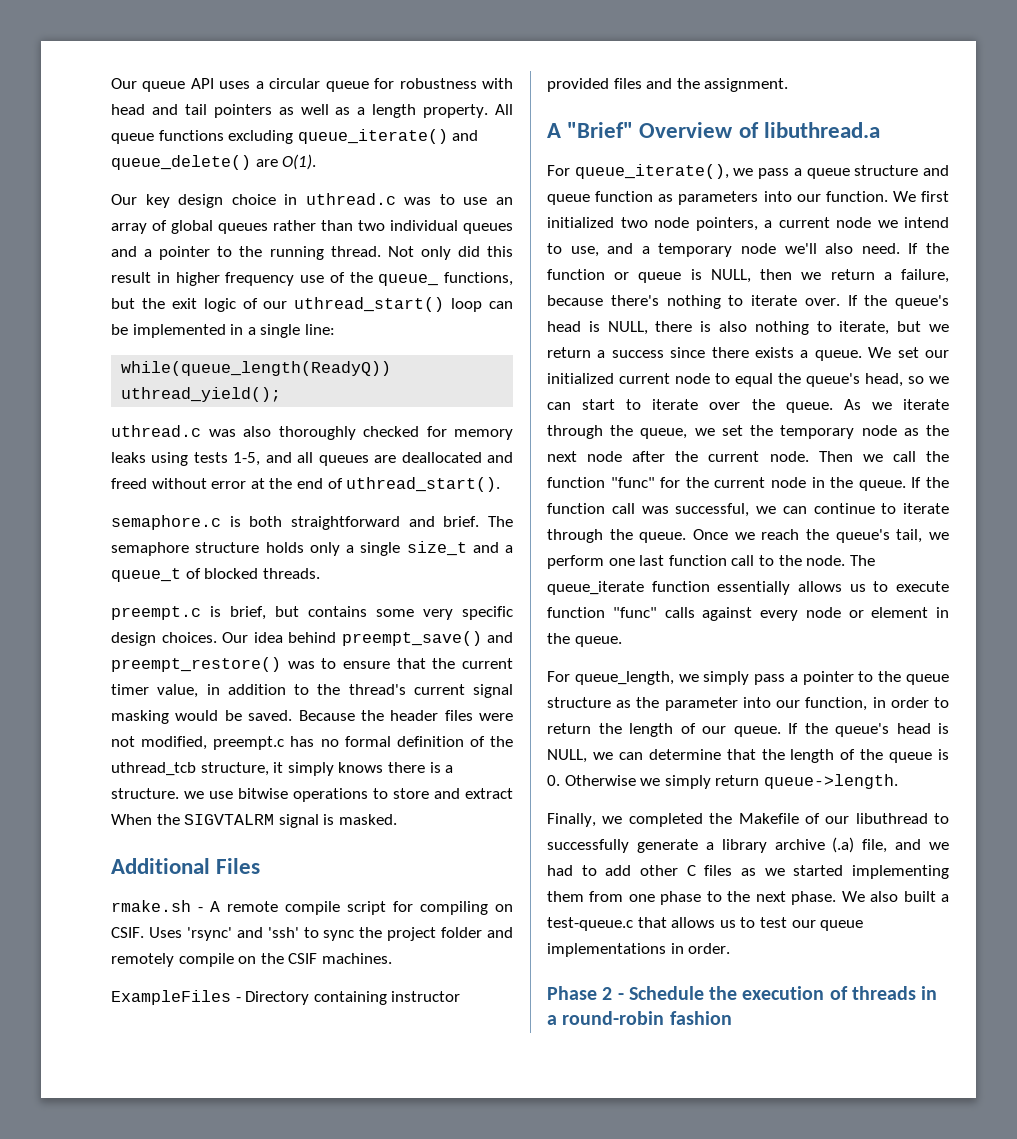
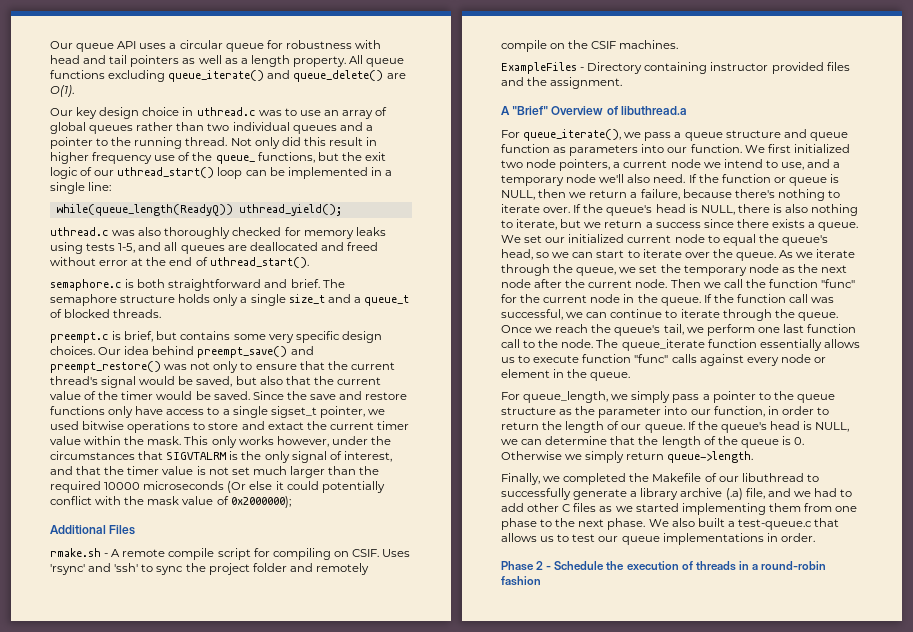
(315, 665) none -> [190,361,239,373] not only
[111,684,513,698] [111,710,513,724] [111,736,513,750] [111,762,454,776] [111,788,233,799] timer value, in addition to the thread's current signal masking would be saved. Because the header files were not modified, preempt.c has no formal definition of the uthread_tcb structure, it simply knows there is a structure. we use -> [50,376,381,388] [50,391,408,400] [50,406,385,418] [50,421,79,430] thread's signal would be saved, but also that the current value of the timer would be saved. Since the save and restore functions only have access to a single sigset_t pointer, we used
[465,788,513,799] [111,814,397,828] extract When the SIGVTALRM signal is masked. -> [267,421,409,430] [50,436,391,448] [50,451,392,463] [50,466,380,478] [50,481,385,493] [50,496,291,508] extact the current timer value within the mask. This only works however, under the circumstances that SIGVTALRM is the only signal of interest, and that the timer value is not set much larger than the required 10000 microseconds (Or else it could potentially conflict with the mask value of 0x2000000);

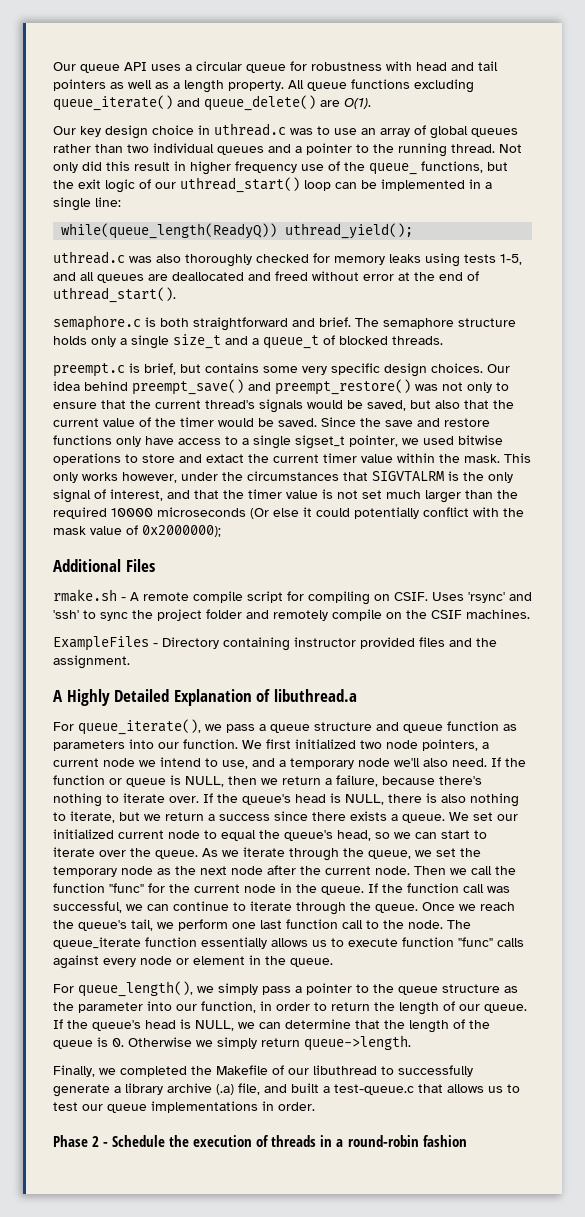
[101,376,137,388] signal -> [259,399,303,413] signals
[512,106,604,115] "Brief" Overview -> [66,689,252,706] Highly Detailed Explanation
[523,391,609,403] queue_length, -> [78,981,193,997] queue_length(),
[793,488,853,497] [501,503,858,515] [501,518,695,530] we had to add other C files as we started implementing them from one phase to the next phase. We also -> (287, 1088) none

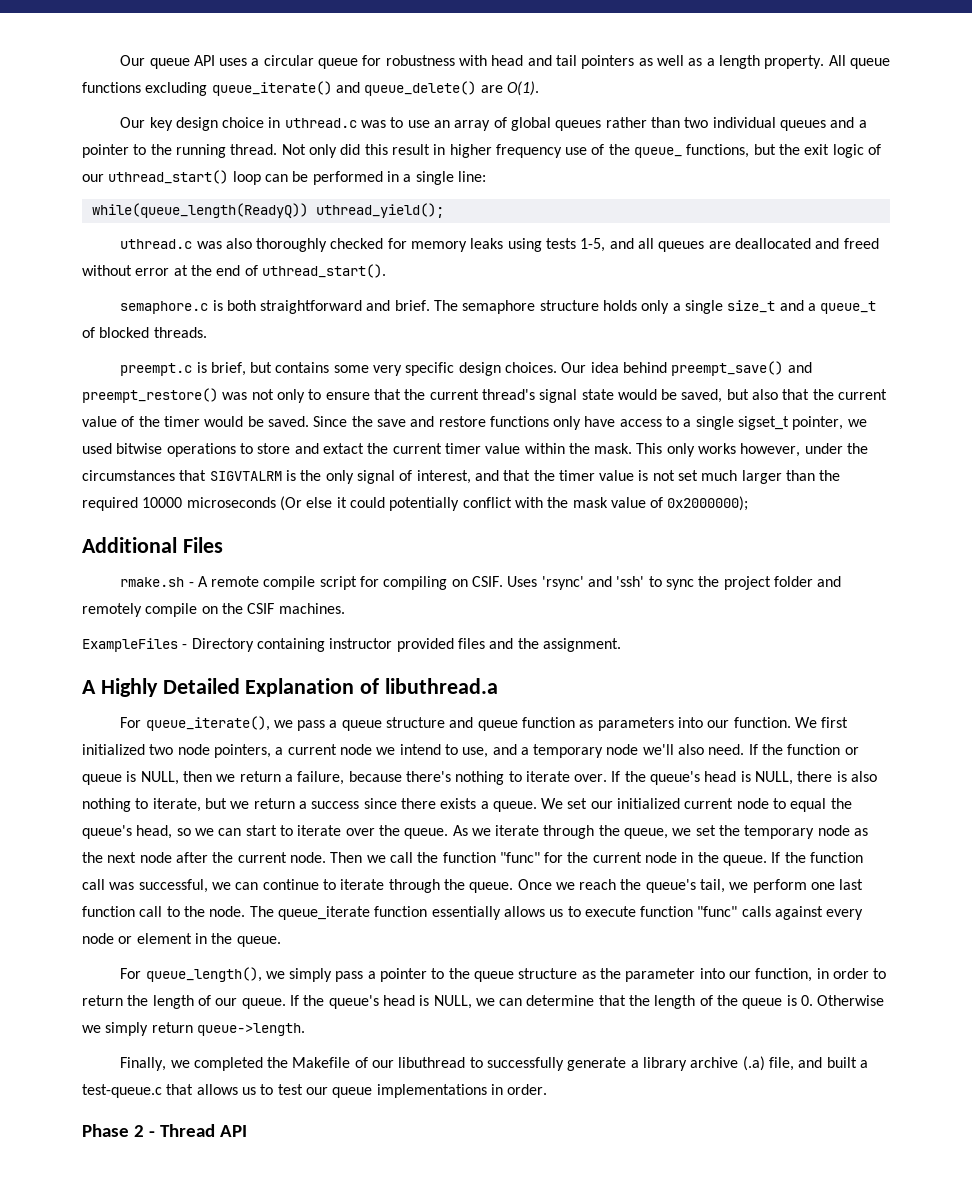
[381,179,465,191] implemented -> [312,171,383,185] performed
[259,399,303,413] signals -> [539,389,614,403] signal state
[112,1135,467,1147] Schedule the execution of threads in a round-robin fashion -> [159,1124,247,1137] Thread API

